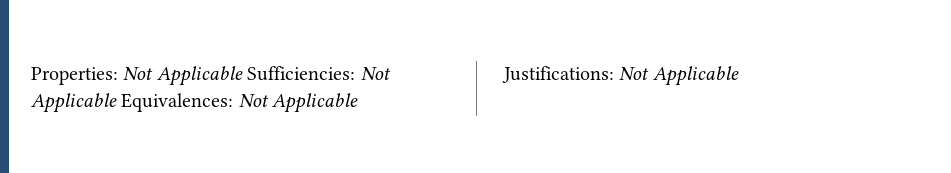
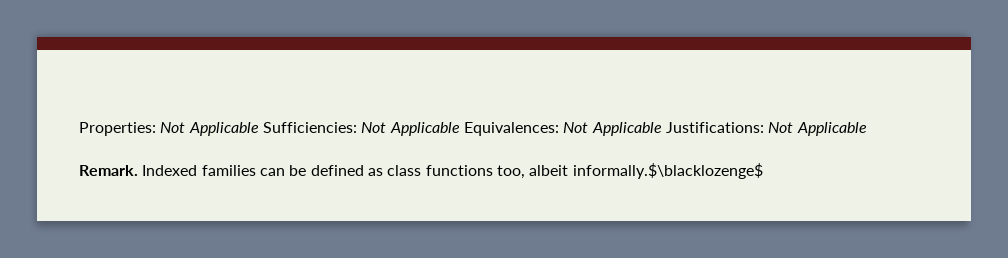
(739, 76) none -> [79,163,763,179] // Remark. Indexed families can be defined as class functions too, albeit informally.$\blacklozenge$

